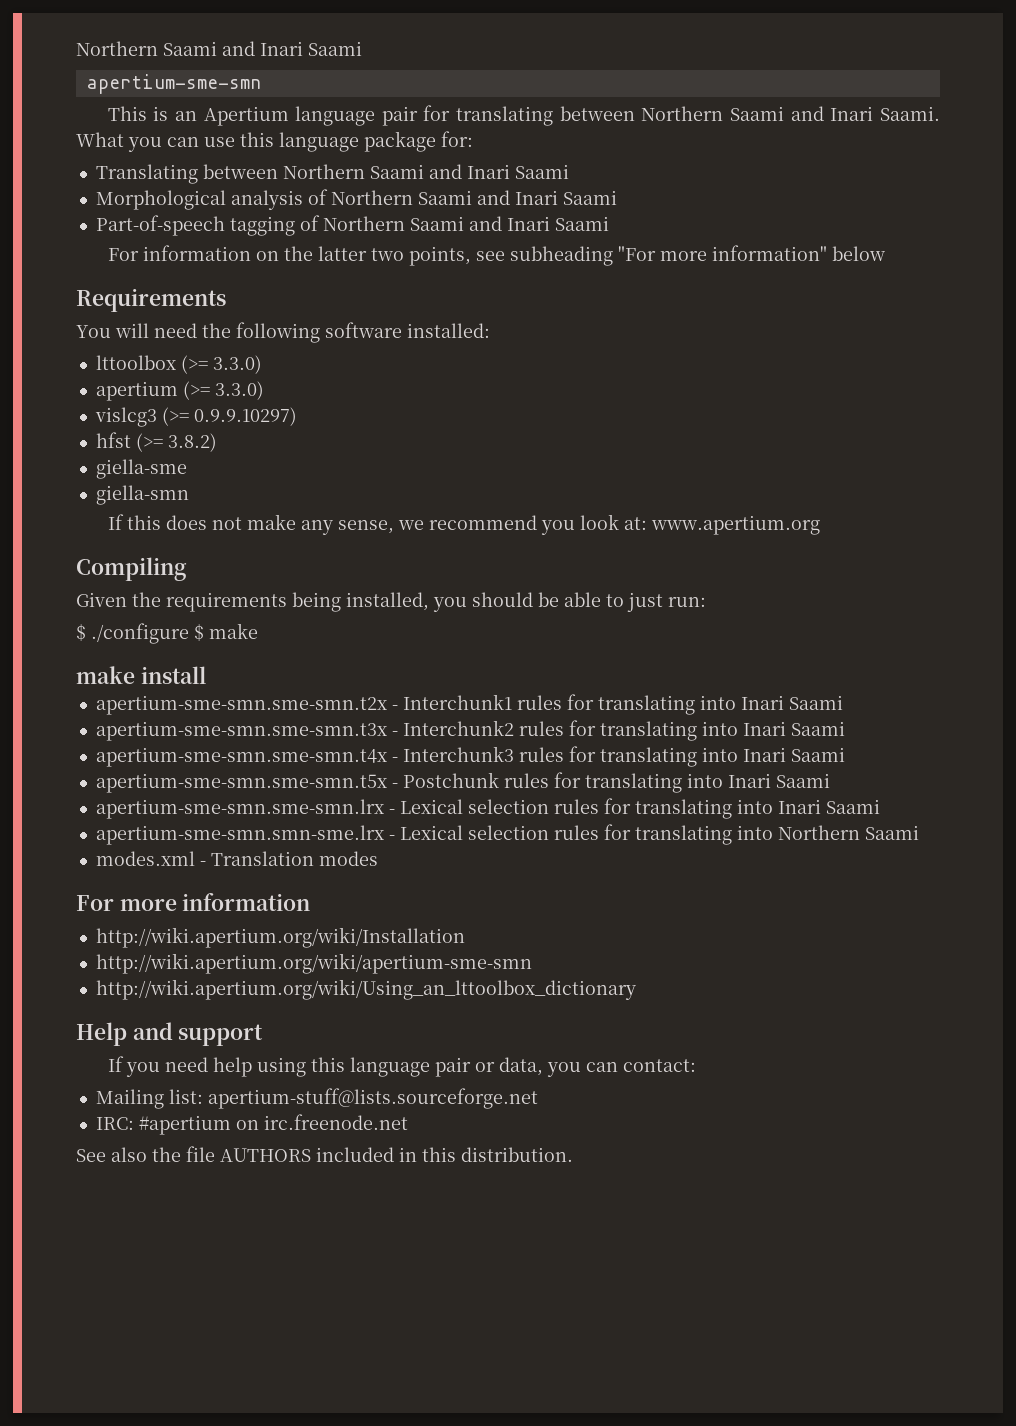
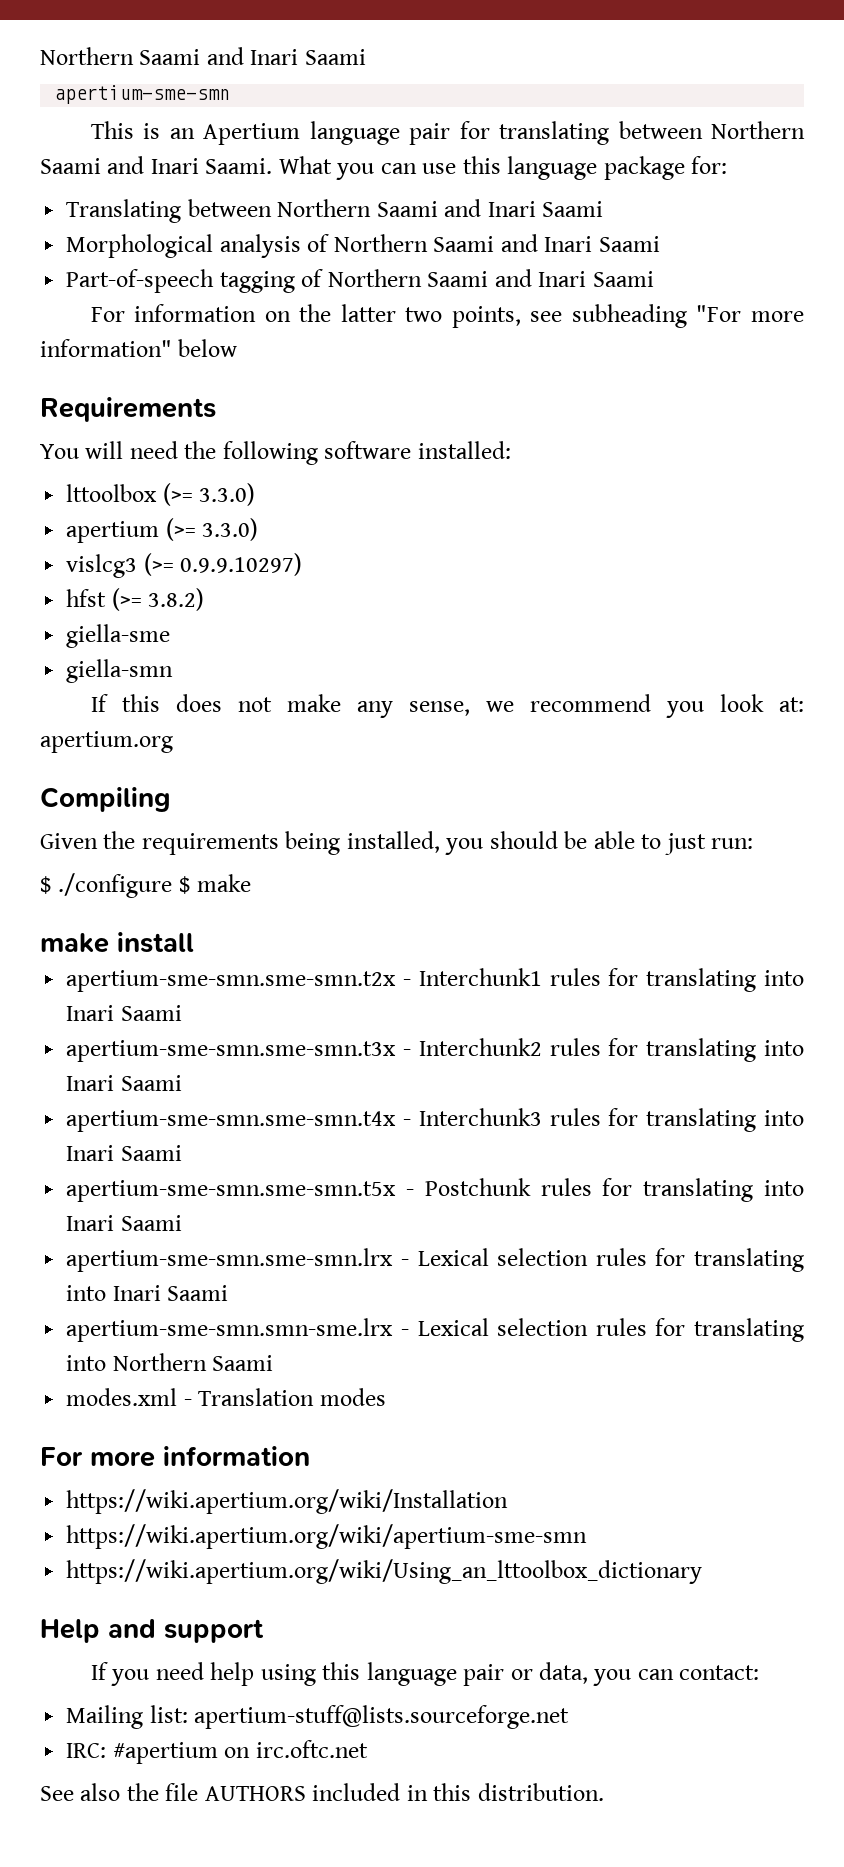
[650,515,820,535] www.apertium.org -> [40,731,173,753] apertium.org
[95,927,465,948] [95,953,532,974] [95,979,636,1000] http://wiki.apertium.org/wiki/Installation // http://wiki.apertium.org/wiki/apertium-sme-smn // http://wiki.apertium.org/wiki/Using_an_lttoolbox_dictionary -> [66,1489,509,1514] [66,1524,588,1549] [66,1559,703,1584] https://wiki.apertium.org/wiki/Installation // https://wiki.apertium.org/wiki/apertium-sme-smn // https://wiki.apertium.org/wiki/Using_an_lttoolbox_dictionary
[263,1114,408,1130] irc.freenode.net -> [255,1740,368,1758] irc.oftc.net

